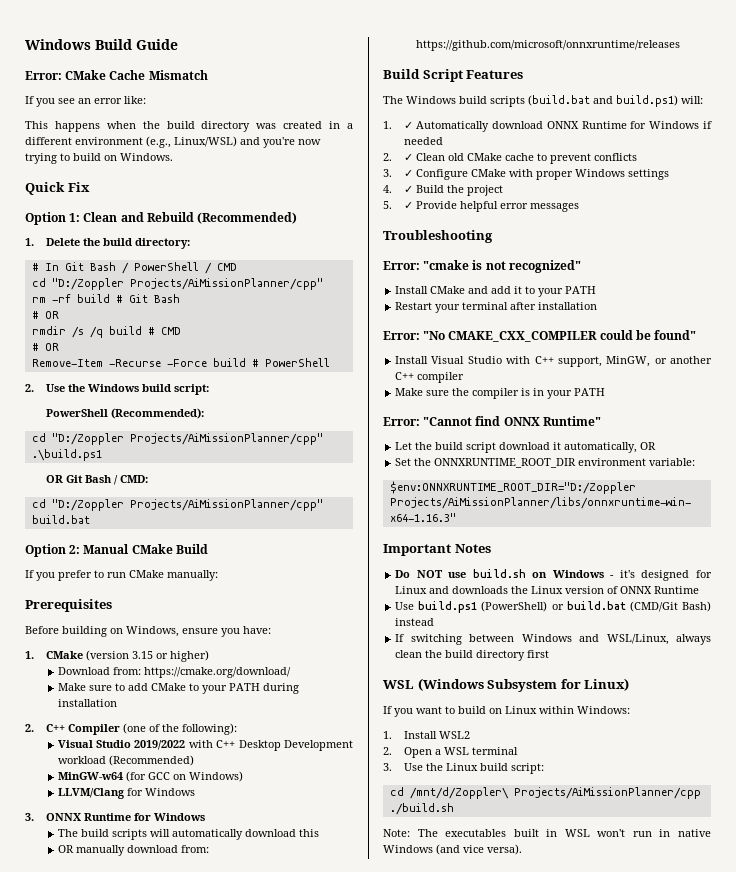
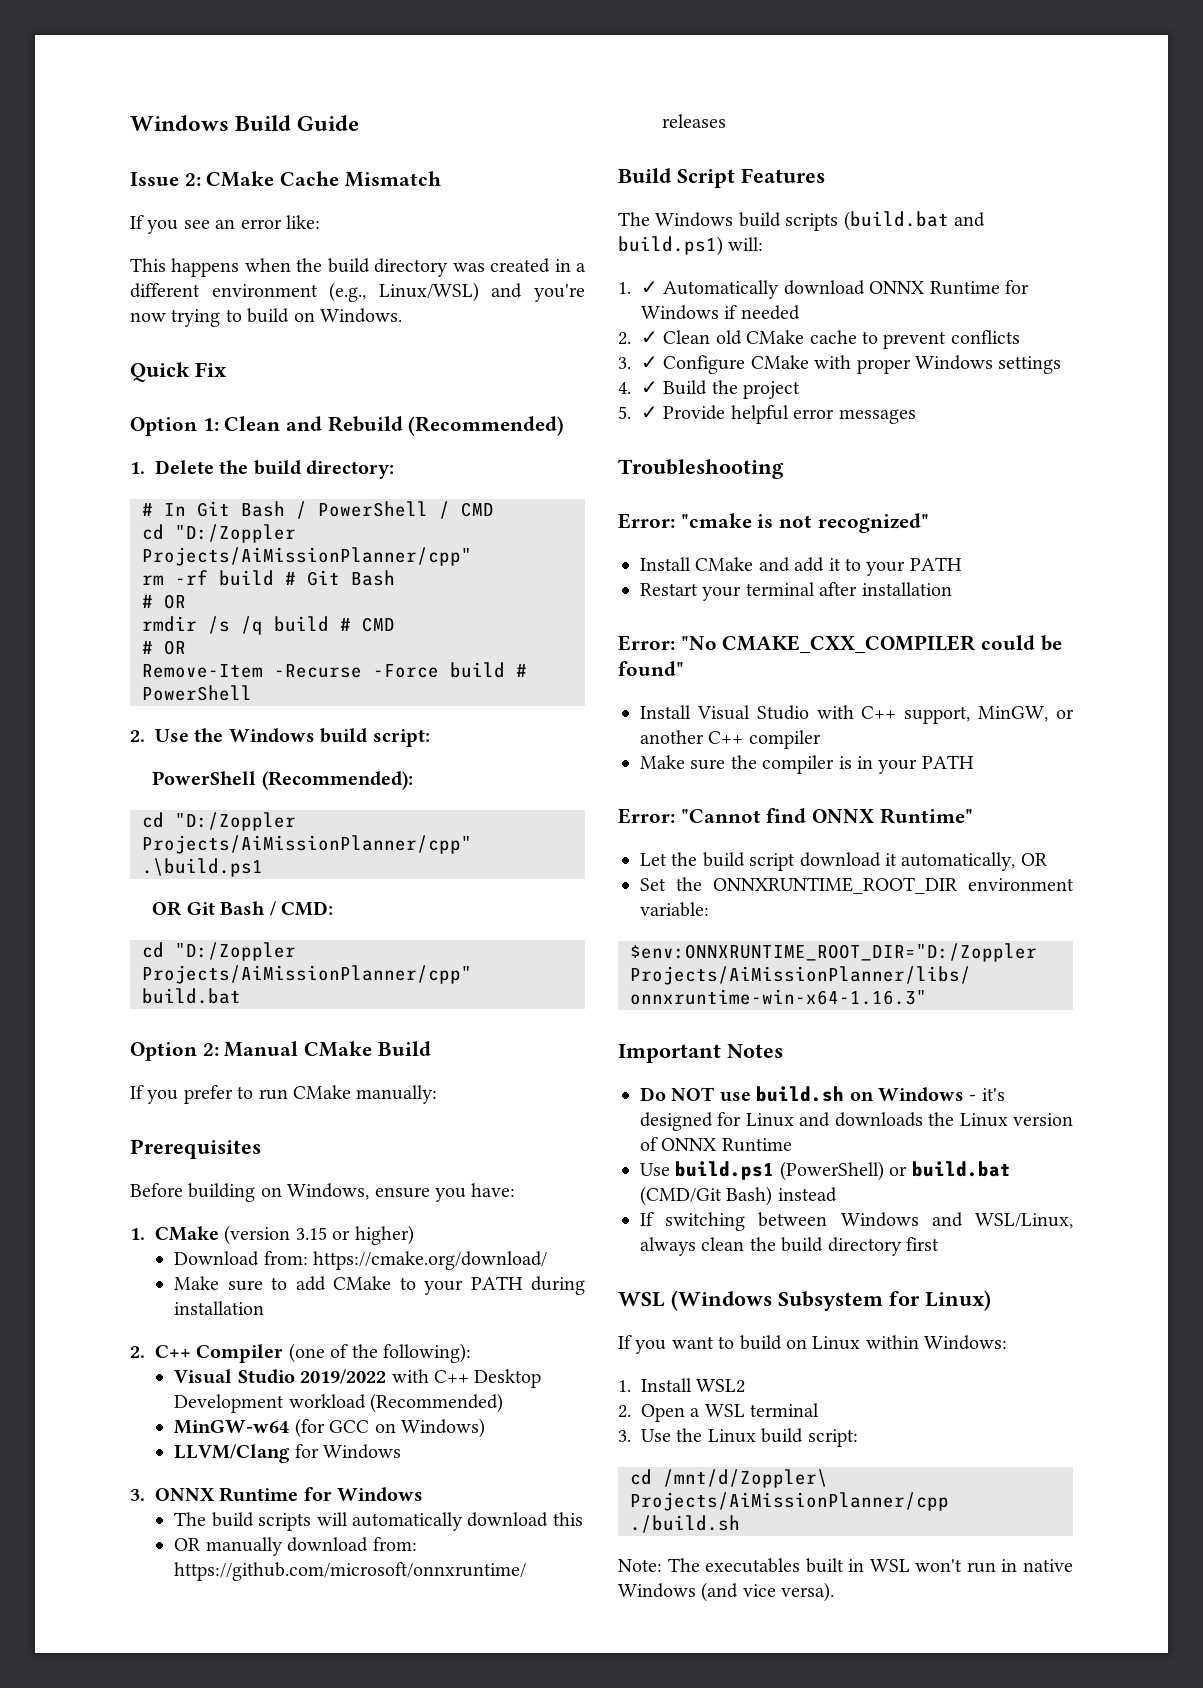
[25,71,62,80] Error: -> [130,172,201,186] Issue 2:

